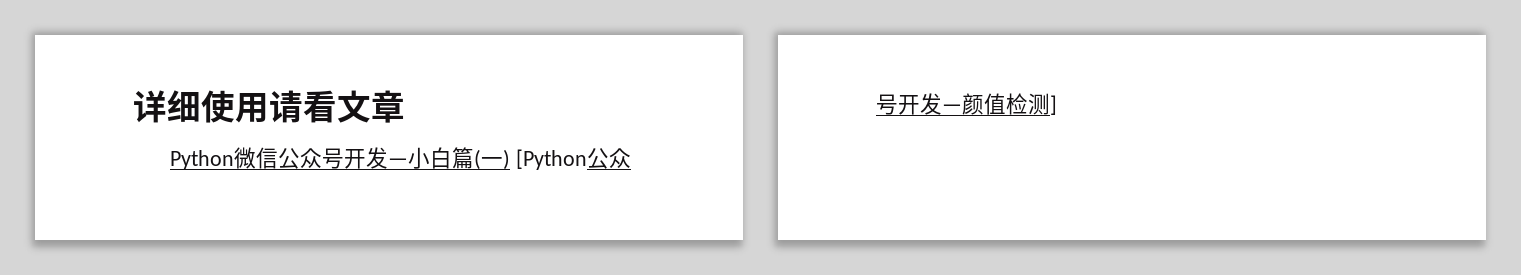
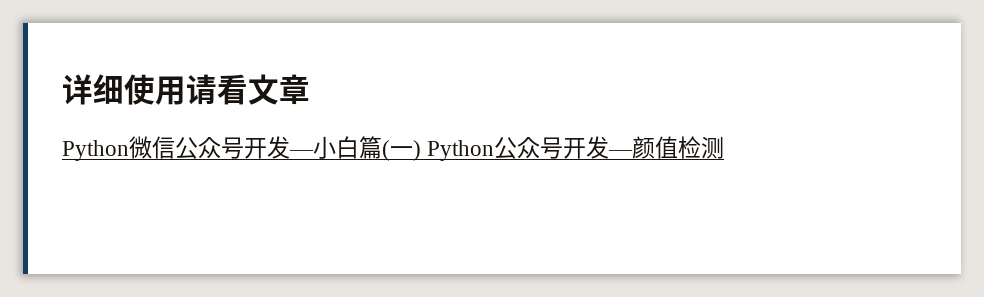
[516,149,588,170] [Python -> [427,140,495,161] Python
[1050,95,1057,115] ] -> (725, 147) none

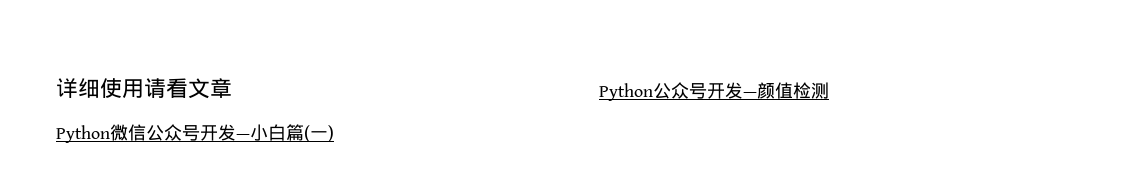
(421, 150) none -> (334, 133) //

